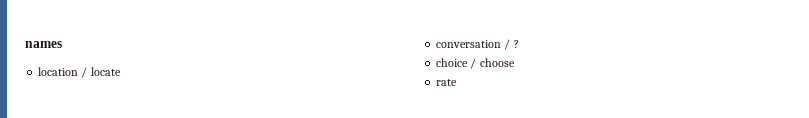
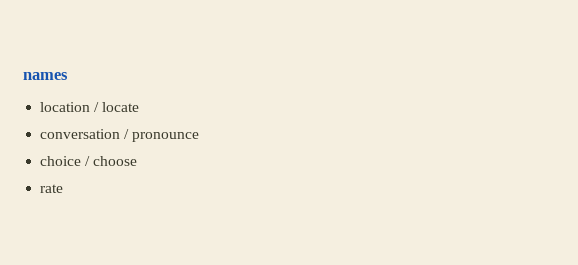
[513,40,519,48] ? -> [132,132,200,142] pronounce

